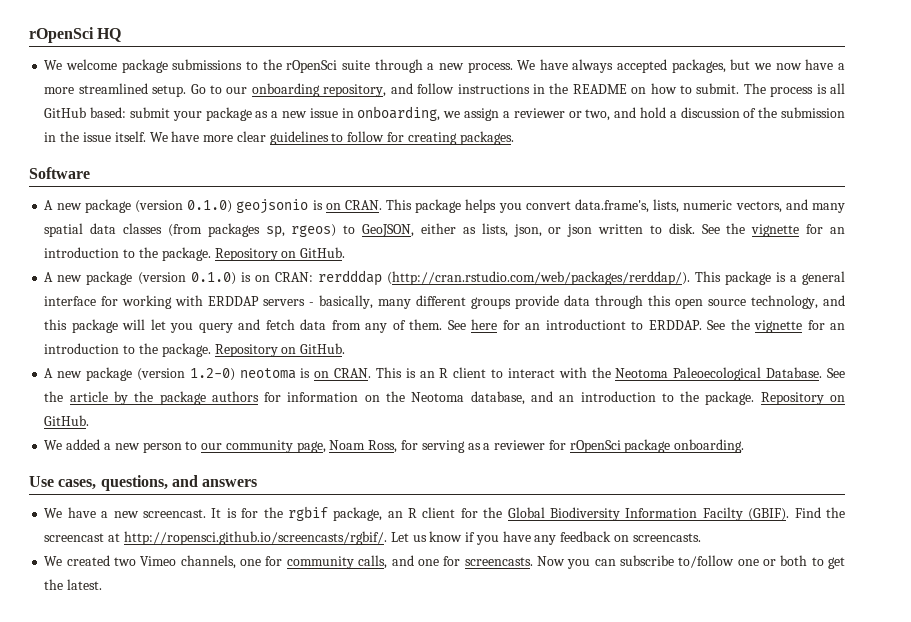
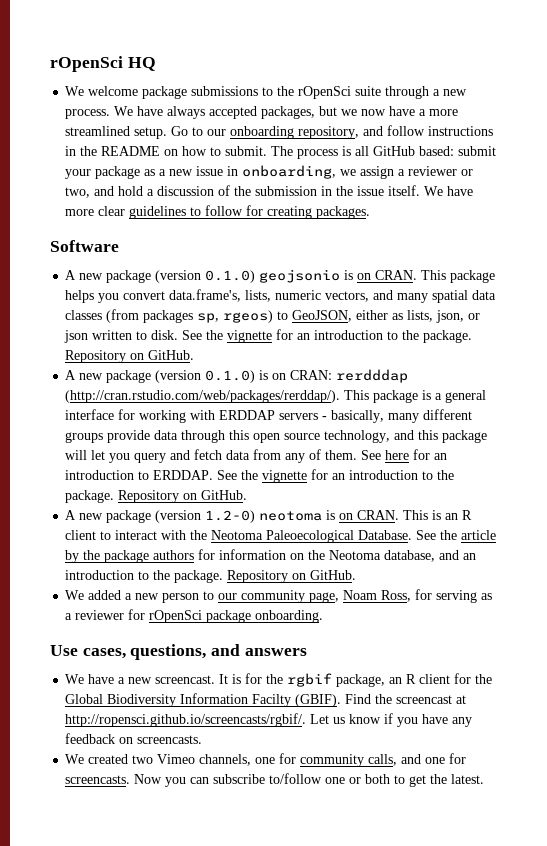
[545,319,626,330] introductiont -> [65,470,135,480] introduction

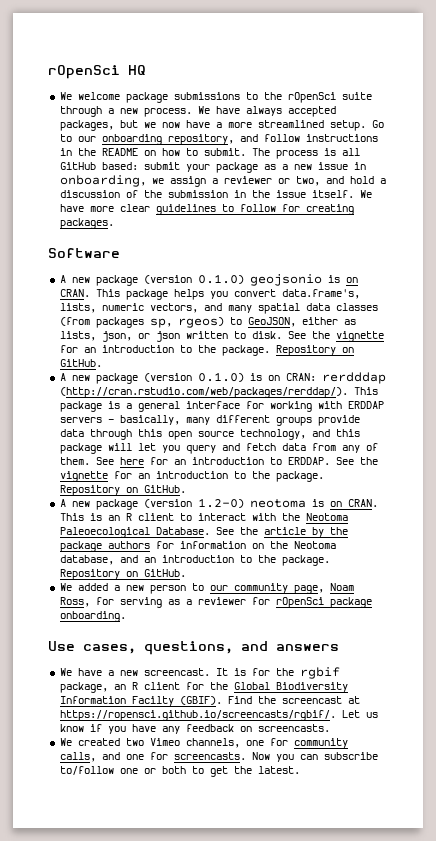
[65,713,307,727] http://ropensci.github.io/screencasts/rgbif/. -> [59,710,336,721] https://ropensci.github.io/screencasts/rgbif/.

